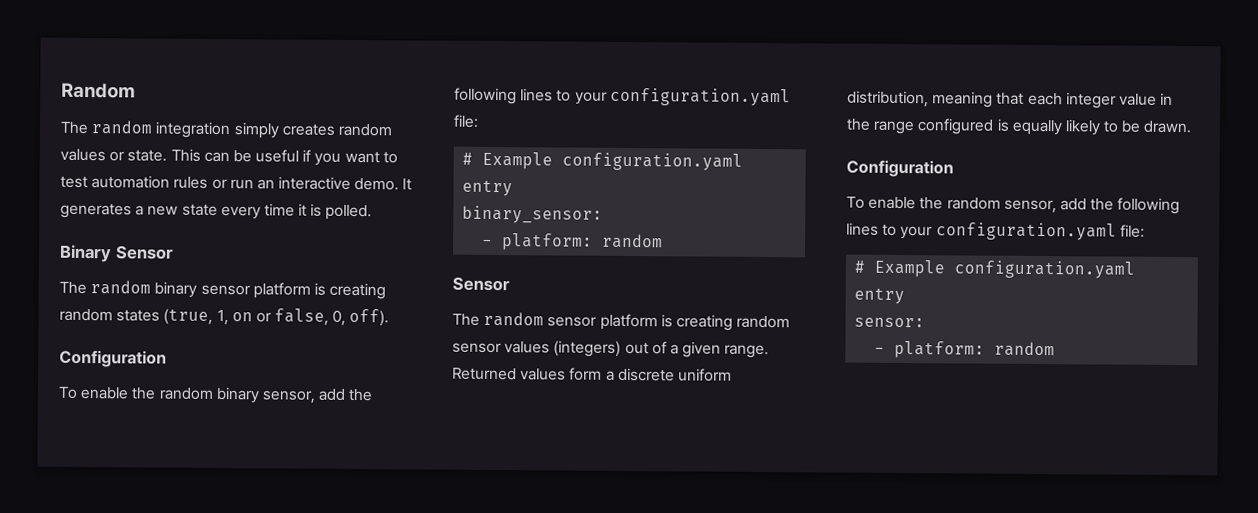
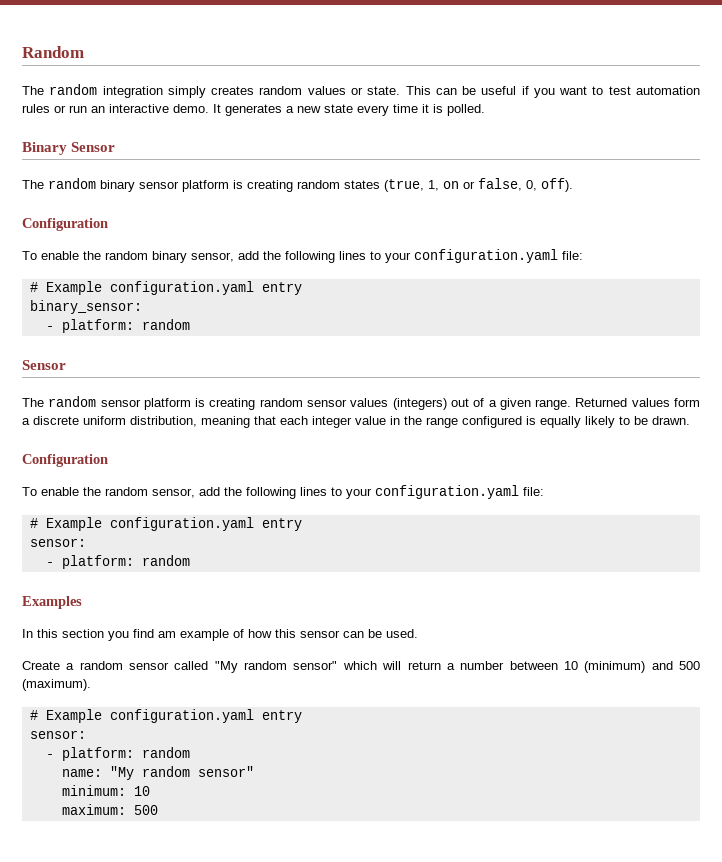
(1056, 349) none -> [22,596,82,609] [22,629,418,641] [22,661,701,673] [22,679,91,691] [29,709,302,723] [29,730,86,739] [45,747,190,761] [61,766,254,780] [61,785,150,796] [61,804,158,815] // Examples // In this section you find am example of how this sensor can be used. // Create a random sensor called "My random sensor" which will return a number between 10 (minimum) and 500 (maximum). // # Example configuration.yaml entry // sensor: // - platform: random // name: "My random sensor" // minimum: 10 // maximum: 500

